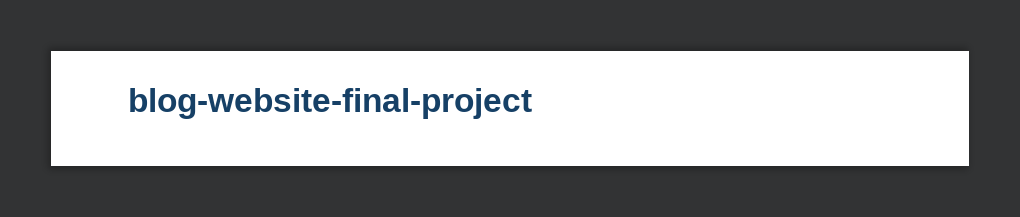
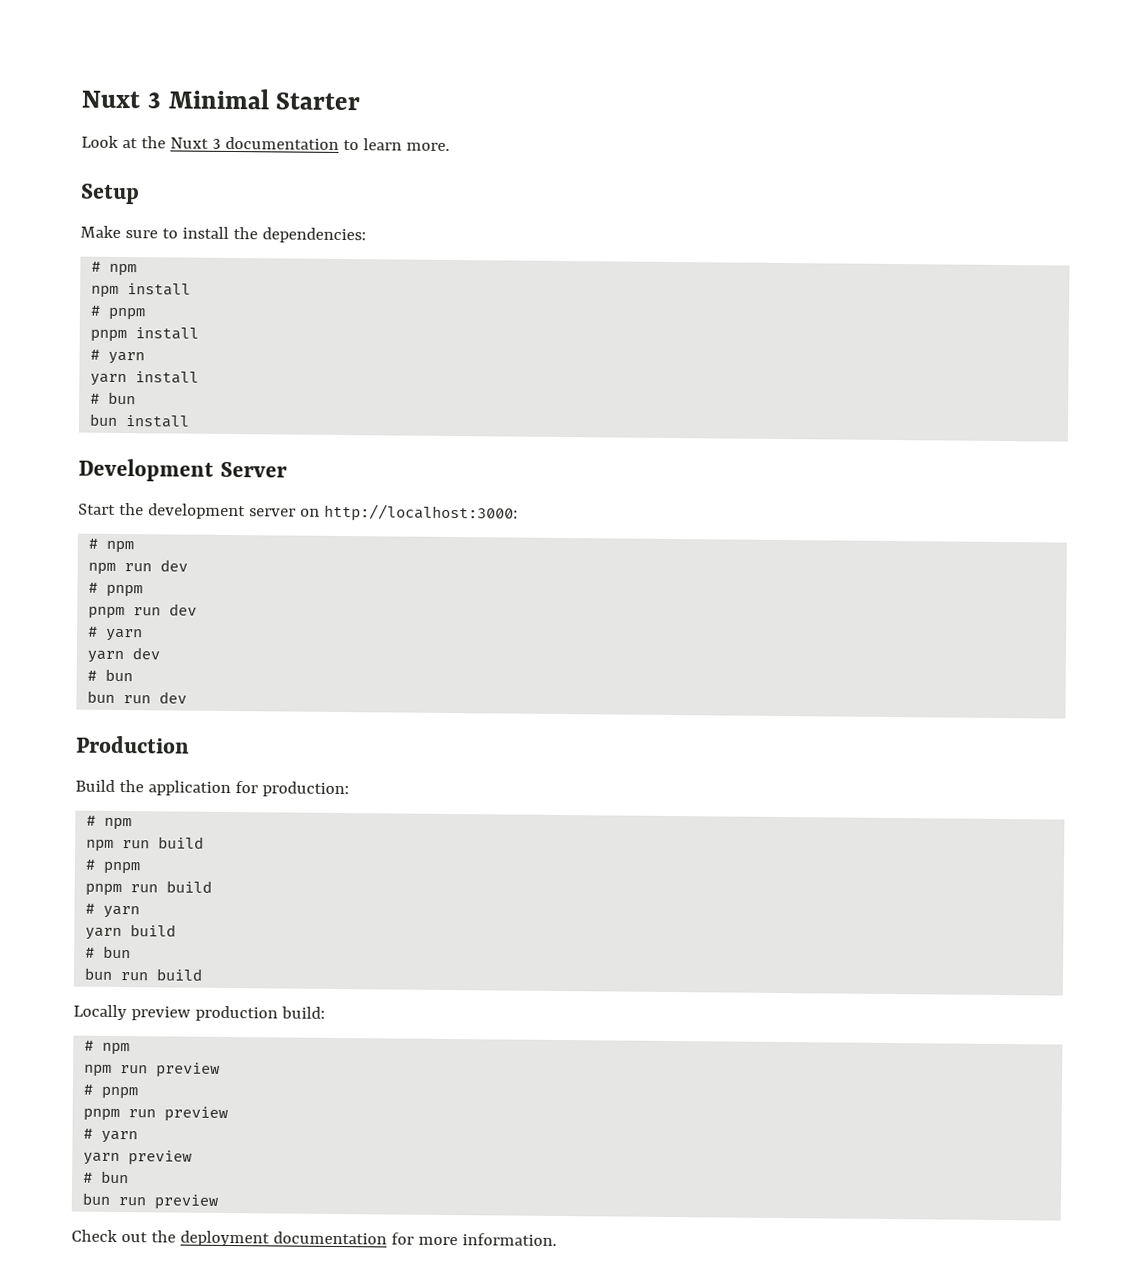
[128,88,532,119] blog-website-final-project -> [81,88,361,111] [81,135,450,151] [80,183,140,205] [80,225,366,244] [91,261,138,277] [91,283,192,298] [90,305,147,321] [90,327,200,343] [90,349,146,365] [90,371,200,387] [90,391,137,405] [89,413,191,428] [78,458,287,482] [78,502,518,523] [88,538,135,554] [88,559,189,575] [88,582,144,598] [88,603,198,620] [88,626,144,642] [87,647,161,664] [87,668,134,682] [87,690,188,704] [75,735,190,754] [75,779,349,798] [86,815,133,831] [86,836,205,852] [85,859,141,875] [85,880,213,897] [85,903,141,919] [85,924,177,941] [85,945,132,959] [84,967,204,981] [73,1004,325,1022] [84,1040,131,1056] [84,1062,221,1078] [83,1084,139,1100] [83,1106,229,1123] [83,1128,139,1144] [83,1150,193,1166] [83,1170,130,1184] [82,1192,219,1210] [71,1229,557,1247] Nuxt 3 Minimal Starter // Look at the Nuxt 3 documentation to learn more. // Setup // Make sure to install the dependencies: // # npm // npm install // # pnpm // pnpm install // # yarn // yarn install // # bun // bun install // Development Server // Start the development server on http://localhost:3000: // # npm // npm run dev // # pnpm // pnpm run dev // # yarn // yarn dev // # bun // bun run dev // Production // Build the application for production: // # npm // npm run build // # pnpm // pnpm run build // # yarn // yarn build // # bun // bun run build // Locally preview production build: // # npm // npm run preview // # pnpm // pnpm run preview // # yarn // yarn preview // # bun // bun run preview // Check out the deployment documentation for more information.

